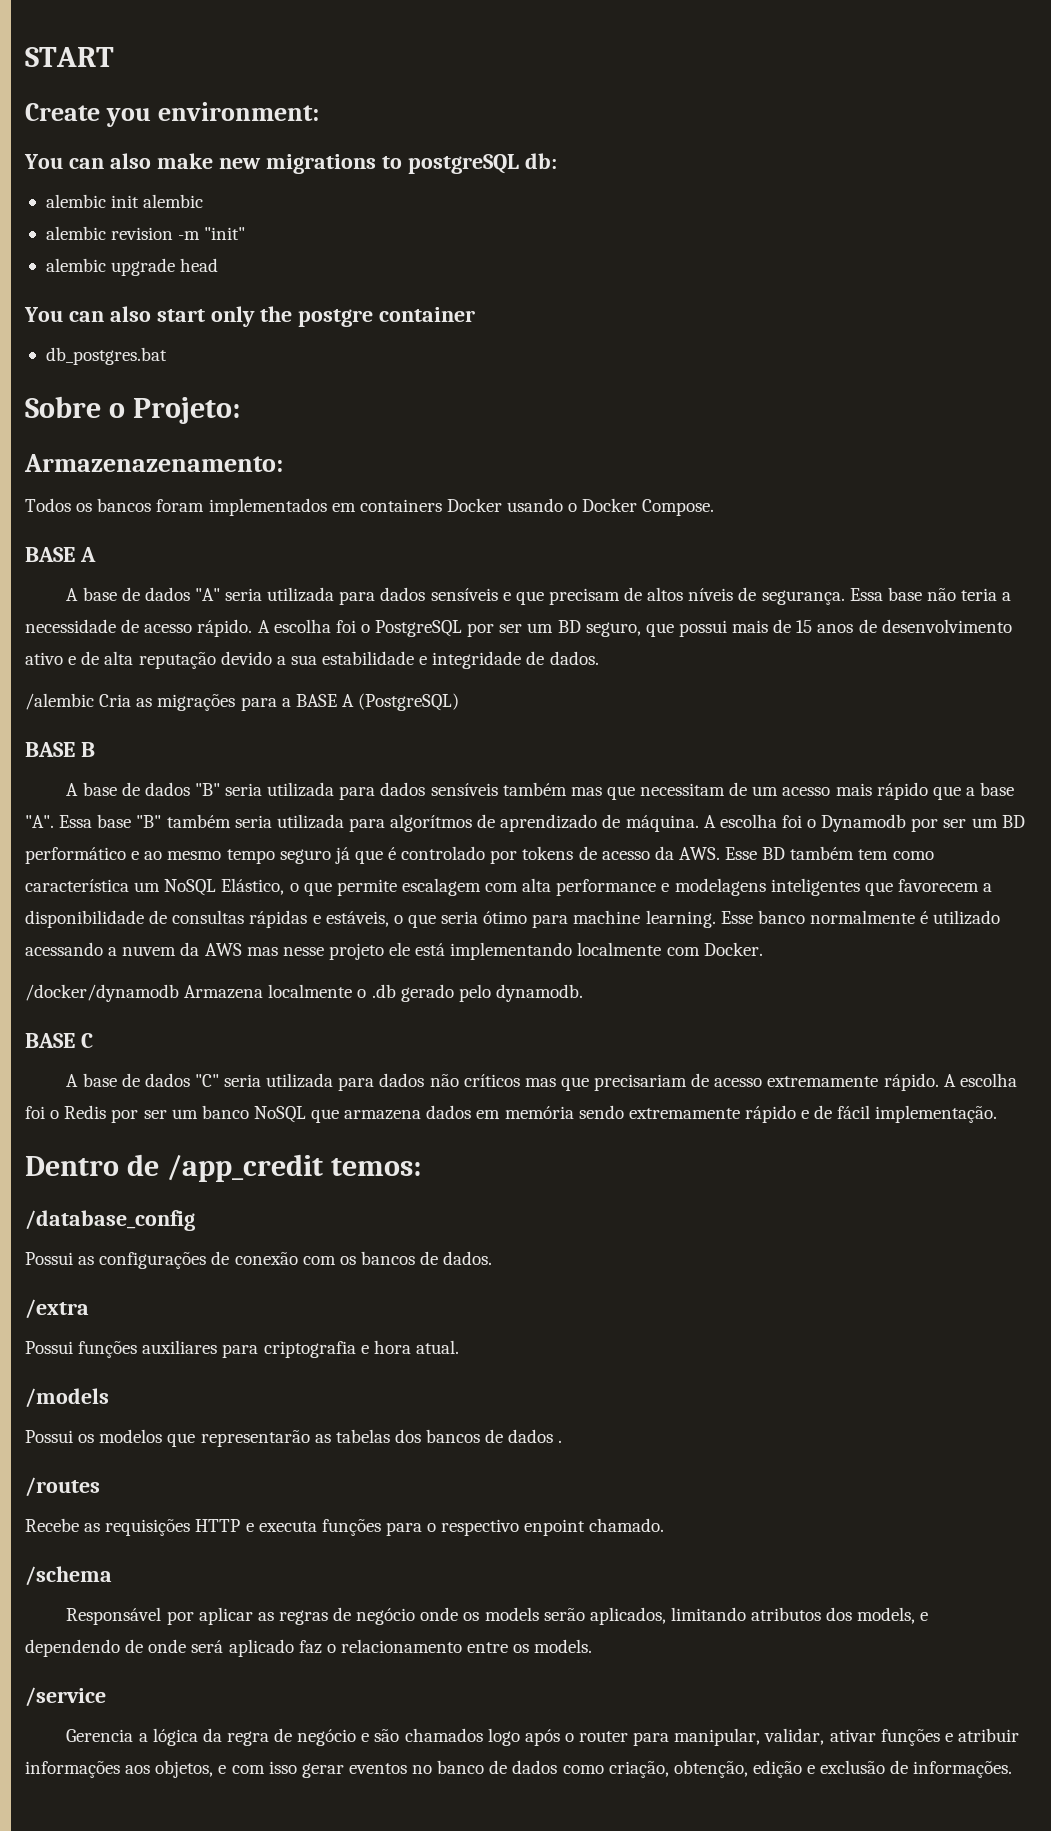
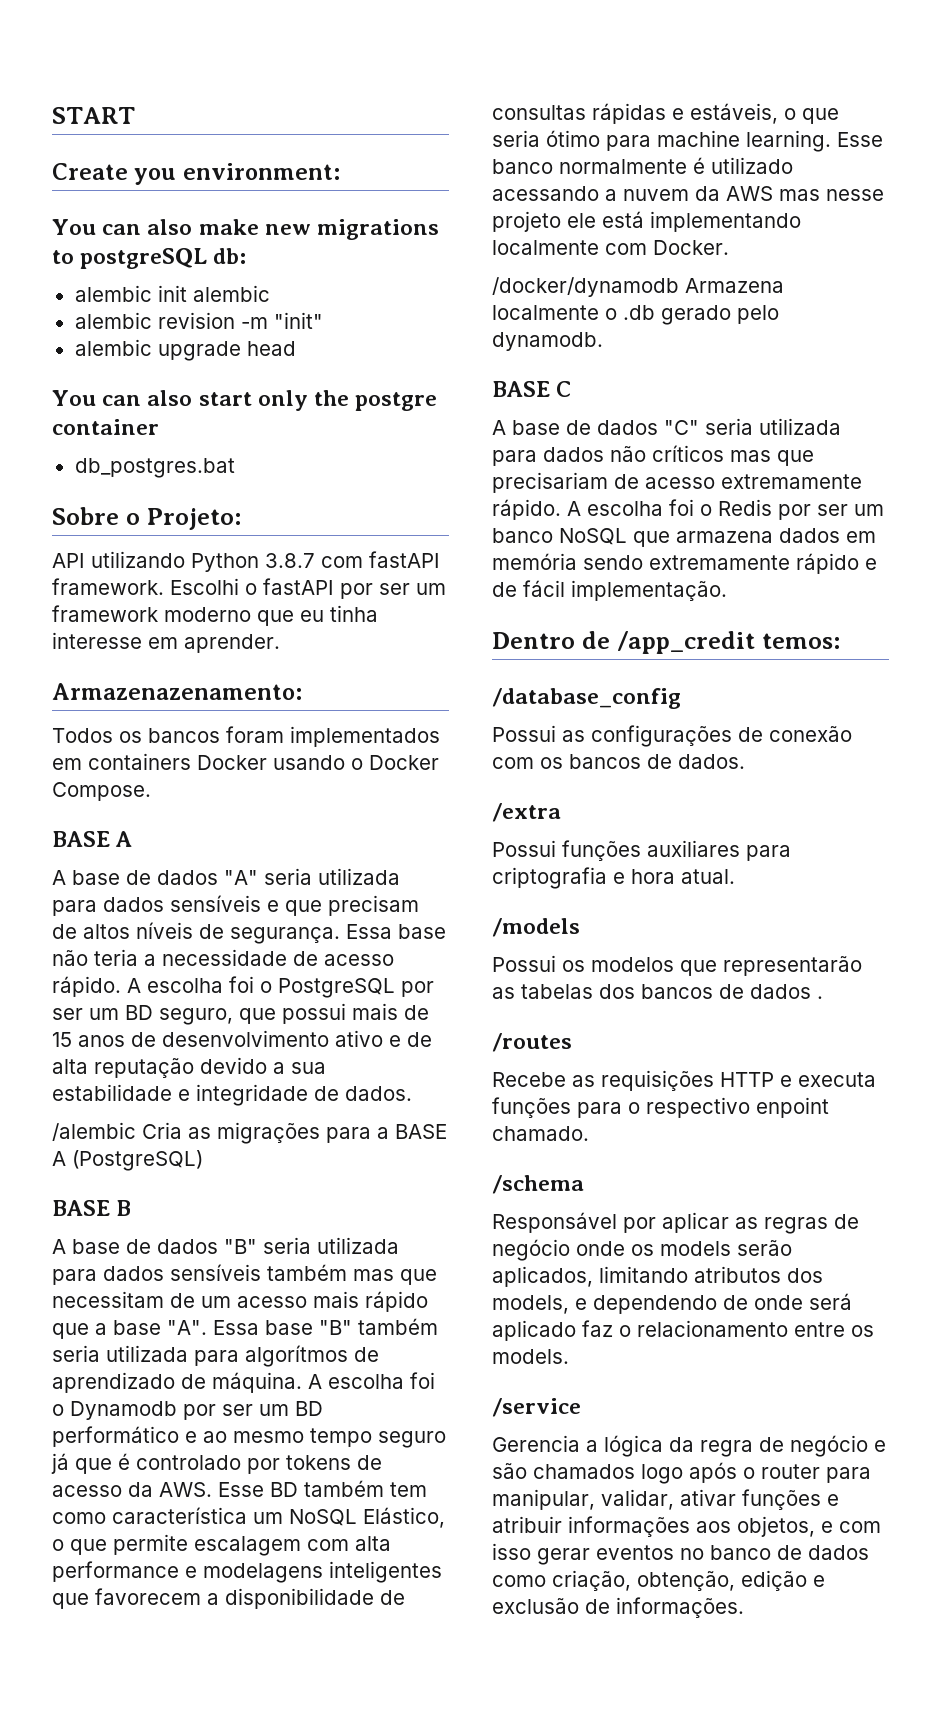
(240, 410) none -> [52,551,440,572] [52,578,446,599] [52,605,378,626] [52,632,280,653] // API utilizando Python 3.8.7 com fastAPI framework. Escolhi o fastAPI por ser um framework moderno que eu tinha interesse em aprender.

